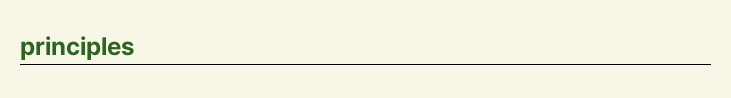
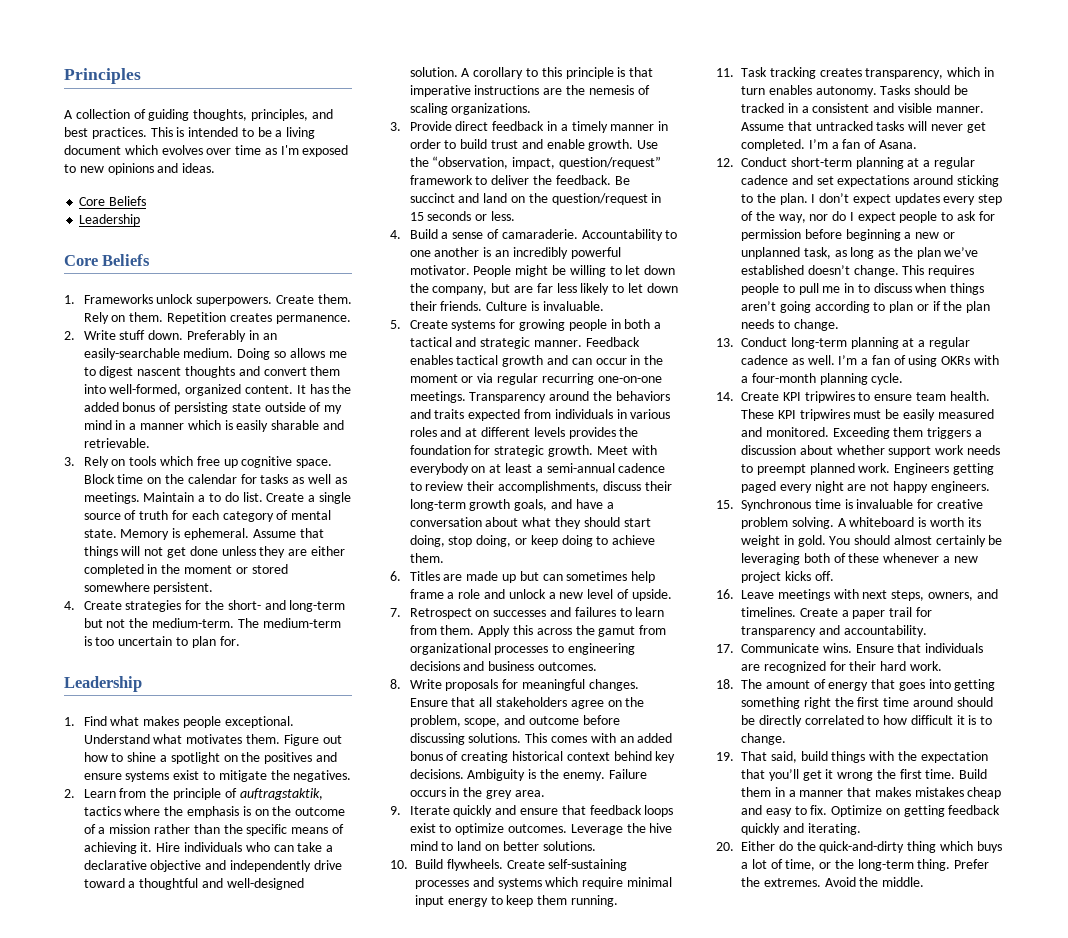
[20,36,134,60] principles -> [64,68,141,84] [64,109,333,121] [64,127,316,139] [64,145,349,157] [64,163,216,175] [79,196,147,206] [79,214,141,226] [64,254,151,266] [64,294,352,306] [83,312,351,324] [64,330,277,342] [83,348,347,360] [83,366,341,378] [83,384,352,396] [83,402,343,414] [83,420,344,432] [83,438,150,448] [64,456,333,468] [83,474,347,484] [83,492,351,504] [83,510,332,522] [83,528,324,540] [83,546,345,558] [83,564,288,576] [83,582,214,594] [64,600,346,612] [83,618,341,628] [83,636,240,648] [64,676,142,692] [64,716,294,728] [83,734,342,746] [83,752,337,764] [83,770,352,782] [64,788,323,800] [83,806,346,818] [83,824,344,836] [83,842,334,854] [83,860,342,872] [83,878,304,890] [409,67,654,79] [409,85,650,97] [409,103,532,115] [390,121,669,133] [409,139,659,151] [409,156,661,169] [409,175,630,185] [409,193,662,205] [409,211,515,221] [390,229,678,241] [409,247,621,259] [409,265,676,277] [409,283,678,295] [409,301,604,311] [390,319,662,331] [409,337,640,349] [409,355,664,367] [409,373,662,385] [409,391,670,403] [409,409,671,421] [409,427,639,439] [409,445,657,457] [409,463,666,475] [409,481,672,493] [409,499,614,511] [409,517,651,529] [409,535,656,547] [409,553,444,563] [390,571,656,583] [409,589,672,601] [390,607,665,619] [409,625,667,637] [409,643,635,655] [409,661,597,671] [390,679,639,691] [409,697,645,709] [409,715,620,727] [409,733,673,745] [409,751,676,763] [409,769,647,781] [409,787,545,799] [390,805,674,817] [409,823,673,835] [409,841,596,851] [390,859,628,871] [415,877,672,889] [415,895,618,907] [716,67,994,79] [741,85,968,97] [741,103,984,113] [741,121,986,133] [741,139,917,151] [716,157,975,169] [741,175,999,187] [741,193,1003,205] [741,211,995,223] [741,229,955,241] [741,247,979,259] [741,265,975,277] [741,283,985,295] [741,301,991,313] [741,319,839,331] [716,337,970,349] [741,355,1000,367] [741,373,904,385] [716,391,990,403] [741,409,994,421] [741,427,982,439] [741,445,1000,457] [741,463,994,475] [741,481,990,493] [716,499,983,511] [741,517,981,529] [741,535,1003,547] [741,553,978,565] [741,571,834,583] [716,589,998,601] [741,607,932,619] [741,625,927,637] [716,643,984,653] [741,661,942,673] [716,679,996,691] [741,697,993,709] [741,715,993,727] [741,733,786,745] [716,751,988,763] [741,769,988,781] [741,787,1002,799] [741,805,1001,817] [741,823,861,835] [716,841,1002,853] [741,859,990,871] [741,877,925,887] Principles // A collection of guiding thoughts, principles, and best practices. This is intended to be a living document which evolves over time as I'm exposed to new opinions and ideas. // Core Beliefs // Leadership // Core Beliefs // 1. Frameworks unlock superpowers. Create them. Rely on them. Repetition creates permanence. // 2. Write stuff down. Preferably in an easily-searchable medium. Doing so allows me to digest nascent thoughts and convert them into well-formed, organized content. It has the added bonus of persisting state outside of my mind in a manner which is easily sharable and retrievable. // 3. Rely on tools which free up cognitive space. Block time on the calendar for tasks as well as meetings. Maintain a to do list. Create a single source of truth for each category of mental state. Memory is ephemeral. Assume that things will not get done unless they are either completed in the moment or stored somewhere persistent. // 4. Create strategies for the short- and long-term but not the medium-term. The medium-term is too uncertain to plan for. // Leadership // 1. Find what makes people exceptional. Understand what motivates them. Figure out how to shine a spotlight on the positives and ensure systems exist to mitigate the negatives. // 2. Learn from the principle of auftragstaktik, tactics where the emphasis is on the outcome of a mission rather than the specific means of achieving it. Hire individuals who can take a declarative objective and independently drive toward a thoughtful and well-designed solution. A corollary to this principle is that imperative instructions are the nemesis of scaling organizations. // 3. Provide direct feedback in a timely manner in order to build trust and enable growth. Use the “observation, impact, question/request” framework to deliver the feedback. Be succinct and land on the question/request in 15 seconds or less. // 4. Build a sense of camaraderie. Accountability to one another is an incredibly powerful motivator. People might be willing to let down the company, but are far less likely to let down their friends. Culture is invaluable. // 5. Create systems for growing people in both a tactical and strategic manner. Feedback enables tactical growth and can occur in the moment or via regular recurring one-on-one meetings. Transparency around the behaviors and traits expected from individuals in various roles and at different levels provides the foundation for strategic growth. Meet with everybody on at least a semi-annual cadence to review their accomplishments, discuss their long-term growth goals, and have a conversation about what they should start doing, stop doing, or keep doing to achieve them. // 6. Titles are made up but can sometimes help frame a role and unlock a new level of upside. // 7. Retrospect on successes and failures to learn from them. Apply this across the gamut from organizational processes to engineering decisions and business outcomes. // 8. Write proposals for meaningful changes. Ensure that all stakeholders agree on the problem, scope, and outcome before discussing solutions. This comes with an added bonus of creating historical context behind key decisions. Ambiguity is the enemy. Failure occurs in the grey area. // 9. Iterate quickly and ensure that feedback loops exist to optimize outcomes. Leverage the hive mind to land on better solutions. // 10. Build flywheels. Create self-sustaining processes and systems which require minimal input energy to keep them running. // 11. Task tracking creates transparency, which in turn enables autonomy. Tasks should be tracked in a consistent and visible manner. Assume that untracked tasks will never get completed. I’m a fan of Asana. // 12. Conduct short-term planning at a regular cadence and set expectations around sticking to the plan. I don’t expect updates every step of the way, nor do I expect people to ask for permission before beginning a new or unplanned task, as long as the plan we’ve established doesn’t change. This requires people to pull me in to discuss when things aren’t going according to plan or if the plan needs to change. // 13. Conduct long-term planning at a regular cadence as well. I’m a fan of using OKRs with a four-month planning cycle. // 14. Create KPI tripwires to ensure team health. These KPI tripwires must be easily measured and monitored. Exceeding them triggers a discussion about whether support work needs to preempt planned work. Engineers getting paged every night are not happy engineers. // 15. Synchronous time is invaluable for creative problem solving. A whiteboard is worth its weight in gold. You should almost certainly be leveraging both of these whenever a new project kicks off. // 16. Leave meetings with next steps, owners, and timelines. Create a paper trail for transparency and accountability. // 17. Communicate wins. Ensure that individuals are recognized for their hard work. // 18. The amount of energy that goes into getting something right the first time around should be directly correlated to how difficult it is to change. // 19. That said, build things with the expectation that you’ll get it wrong the first time. Build them in a manner that makes mistakes cheap and easy to fix. Optimize on getting feedback quickly and iterating. // 20. Either do the quick-and-dirty thing which buys a lot of time, or the long-term thing. Prefer the extremes. Avoid the middle.

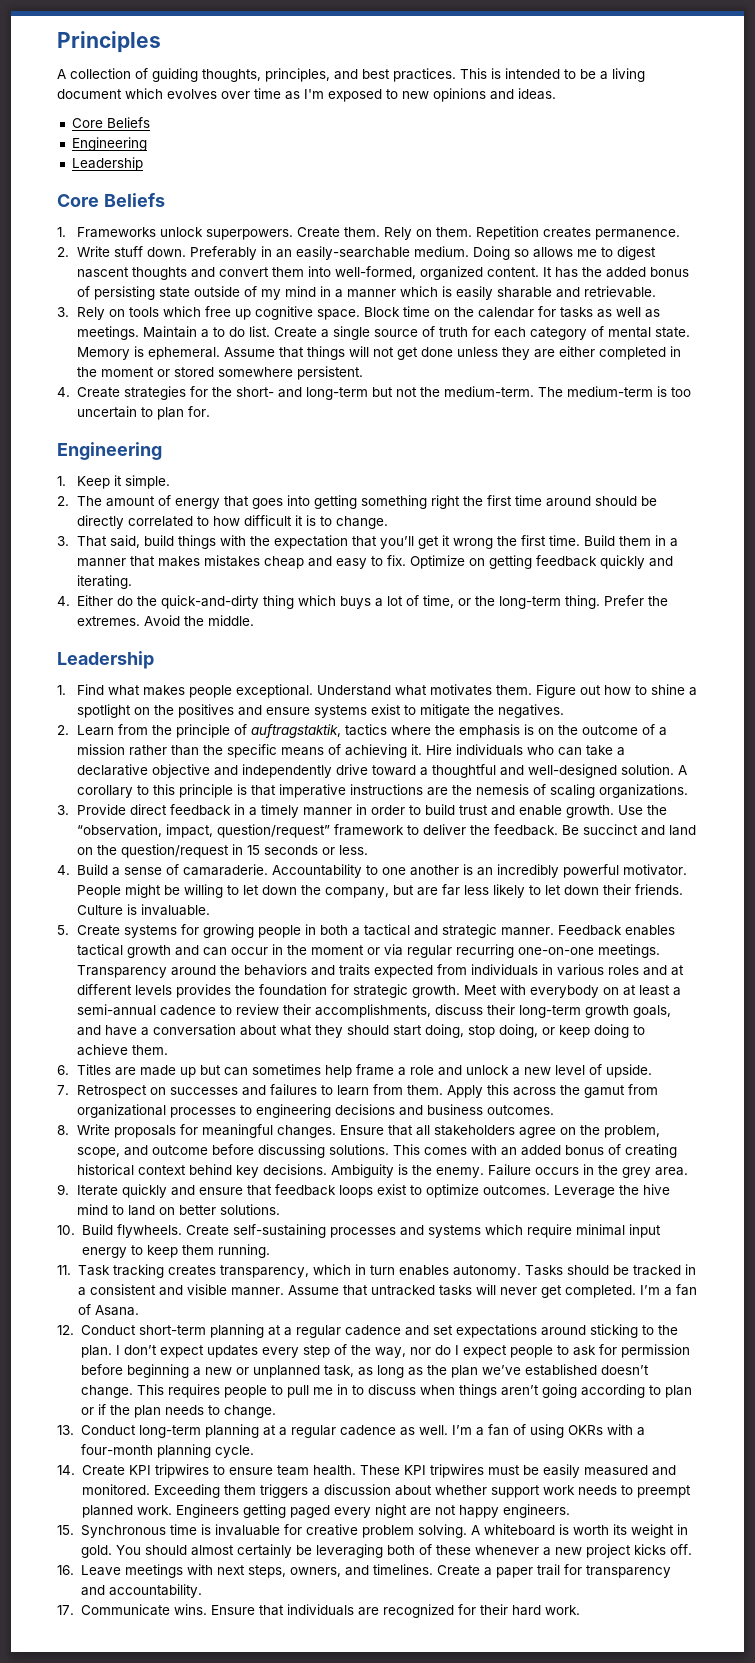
(147, 201) none -> [71,137,147,151] // Engineering
(240, 641) none -> [57,442,162,460] [57,475,170,489] [57,495,657,509] [76,515,388,529] [57,535,678,549] [76,555,673,569] [76,575,132,589] [57,595,668,609] [76,615,254,626] // Engineering // 1. Keep it simple. // 2. The amount of energy that goes into getting something right the first time around should be directly correlated to how difficult it is to change. // 3. That said, build things with the expectation that you’ll get it wrong the first time. Build them in a manner that makes mistakes cheap and easy to fix. Optimize on getting feedback quickly and iterating. // 4. Either do the quick-and-dirty thing which buys a lot of time, or the long-term thing. Prefer the extremes. Avoid the middle.
[716,679,996,691] [741,697,993,709] [741,715,993,727] [741,733,786,745] [716,751,988,763] [741,769,988,781] [741,787,1002,799] [741,805,1001,817] [741,823,861,835] [716,841,1002,853] [741,859,990,871] [741,877,925,887] // 18. The amount of energy that goes into getting something right the first time around should be directly correlated to how difficult it is to change. // 19. That said, build things with the expectation that you’ll get it wrong the first time. Build them in a manner that makes mistakes cheap and easy to fix. Optimize on getting feedback quickly and iterating. // 20. Either do the quick-and-dirty thing which buys a lot of time, or the long-term thing. Prefer the extremes. Avoid the middle. -> (580, 1610) none

